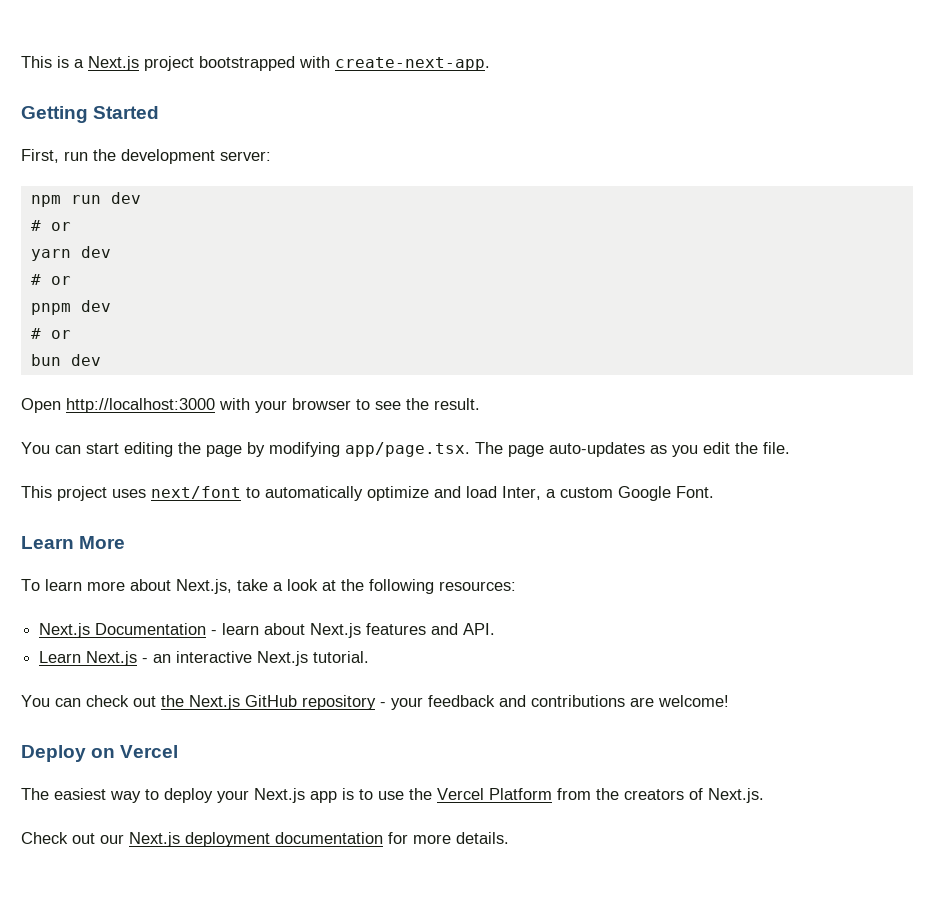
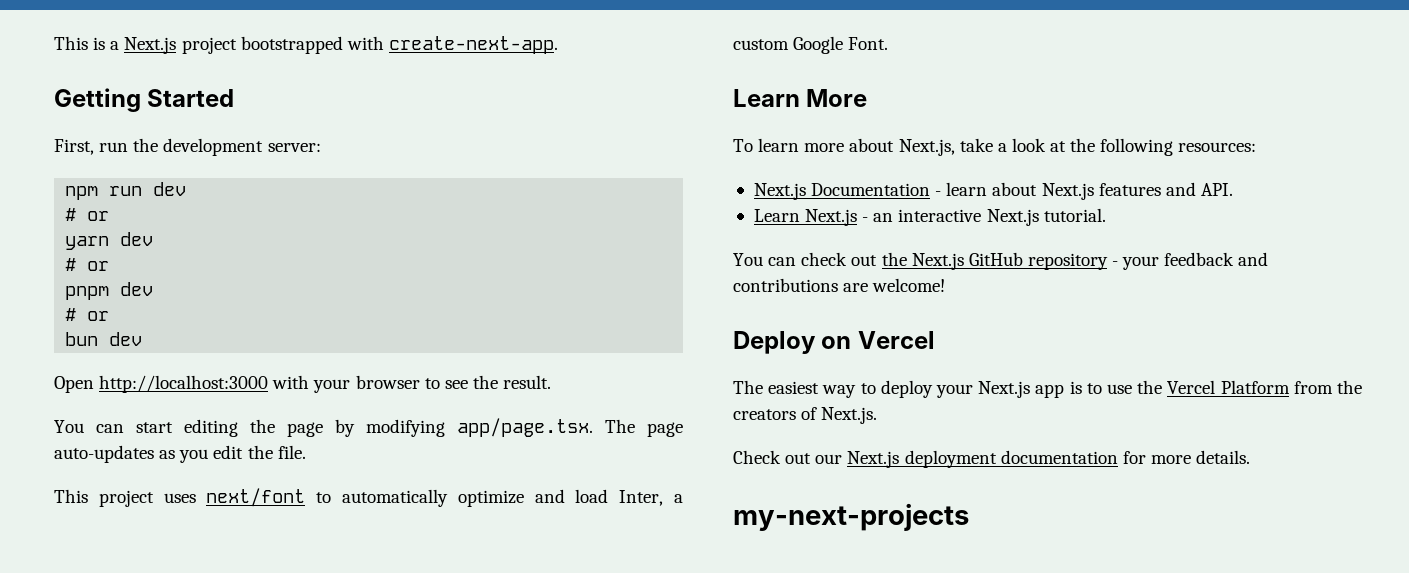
(509, 838) none -> [733,503,969,531] // my-next-projects

